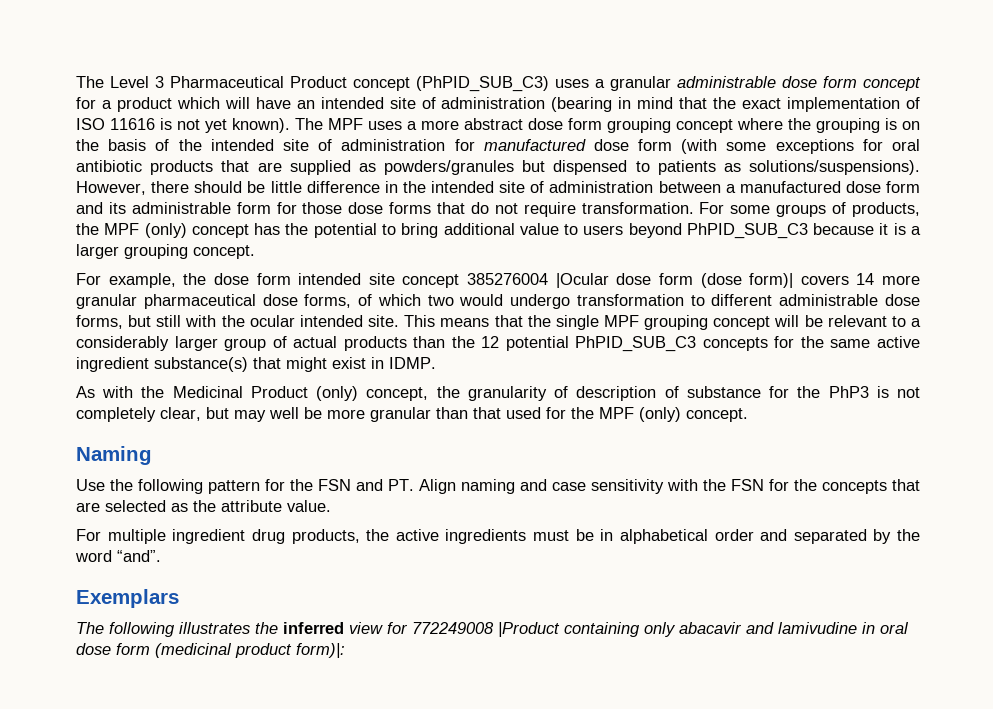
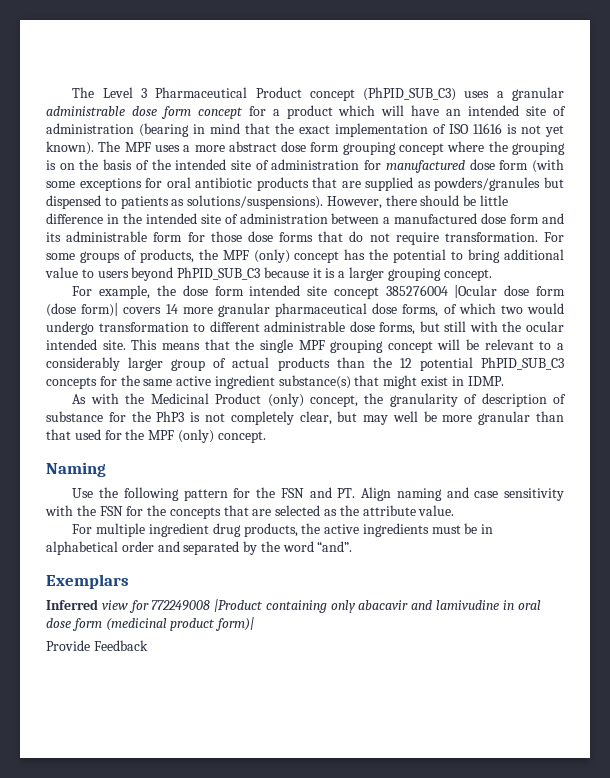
[76,622,344,637] The following illustrates the inferred -> [46,599,98,610] Inferred
[296,643,345,658] form)|: -> [215,617,255,631] [46,640,148,651] form)| // Provide Feedback

